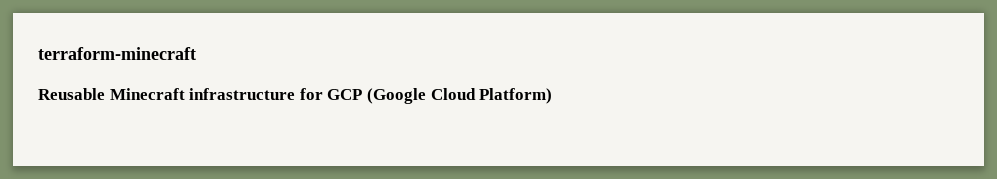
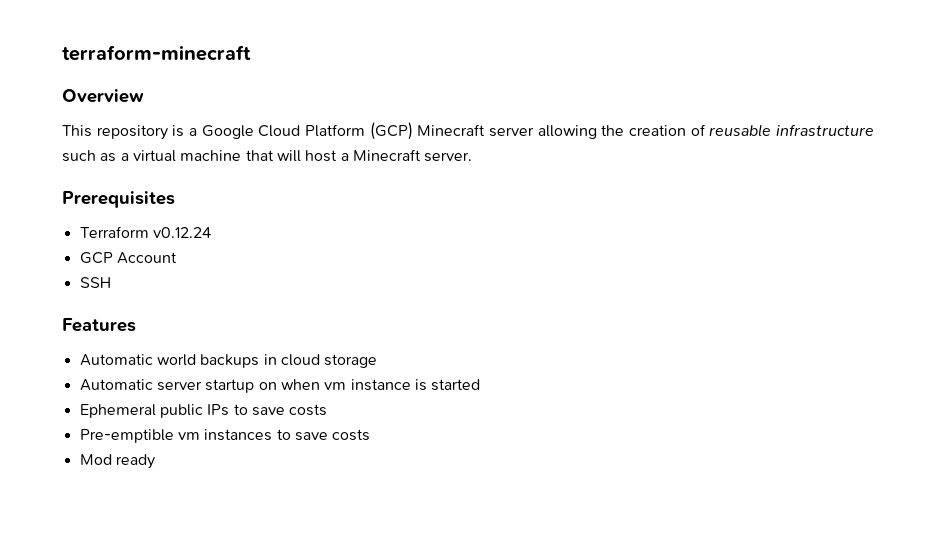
[38,88,553,104] Reusable Minecraft infrastructure for GCP (Google Cloud Platform) -> [62,89,144,103] [62,122,874,140] [62,149,473,162] [62,191,175,208] [79,226,211,238] [79,252,177,264] [79,277,111,288] [62,318,136,332] [79,354,378,368] [79,379,481,393] [79,404,328,418] [79,429,371,443] [79,454,155,469] Overview // This repository is a Google Cloud Platform (GCP) Minecraft server allowing the creation of reusable infrastructure such as a virtual machine that will host a Minecraft server. // Prerequisites // Terraform v0.12.24 // GCP Account // SSH // Features // Automatic world backups in cloud storage // Automatic server startup on when vm instance is started // Ephemeral public IPs to save costs // Pre-emptible vm instances to save costs // Mod ready

